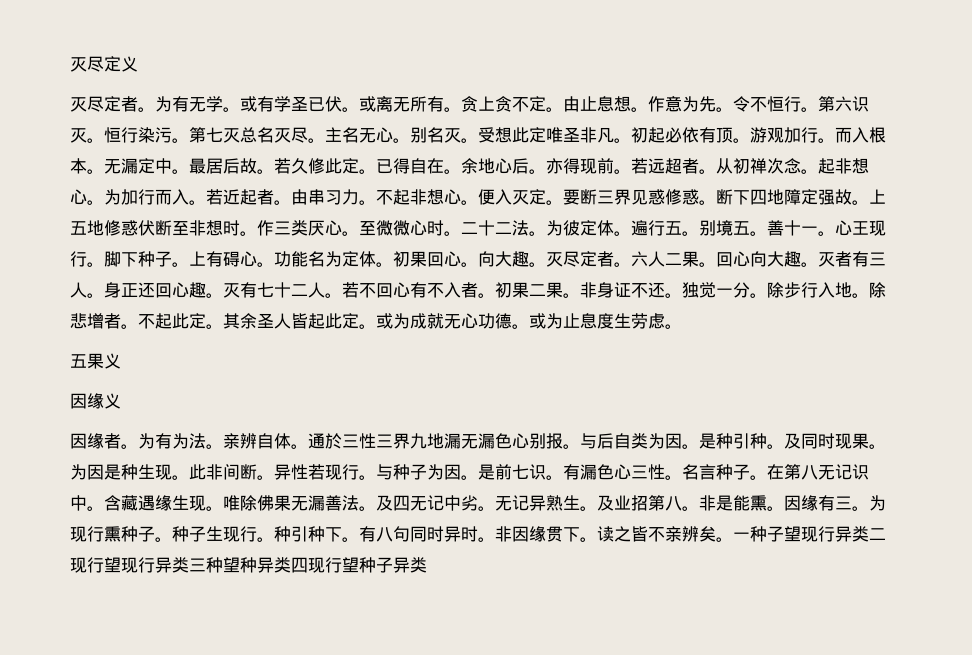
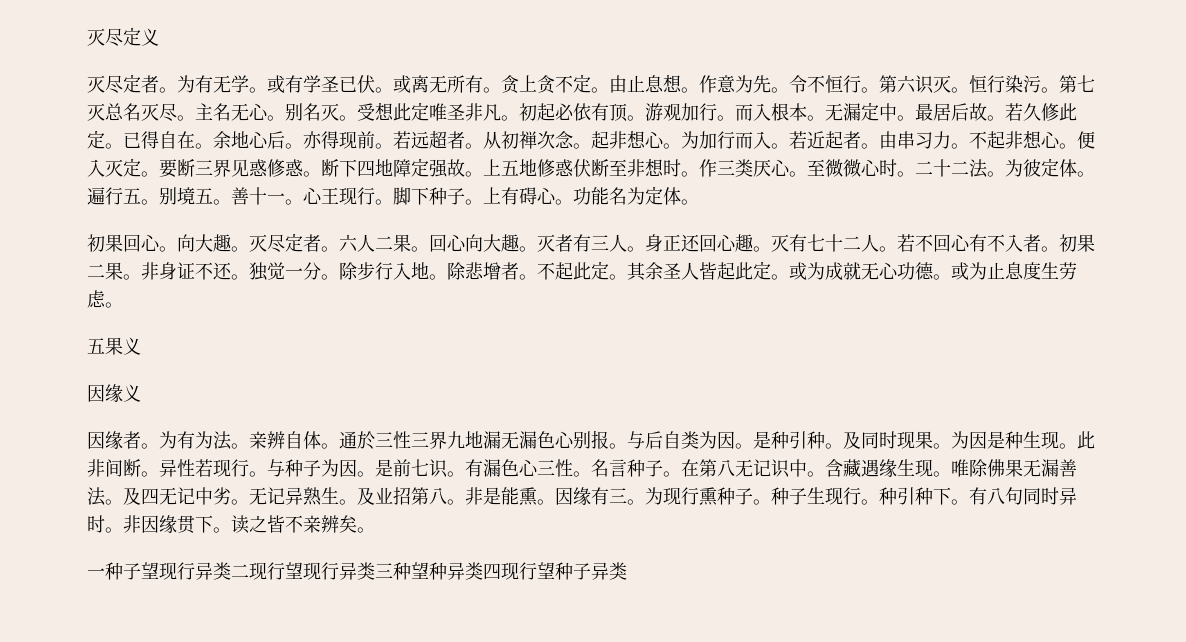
(393, 264) none -> (699, 202) //
(733, 539) none -> (375, 530) //

